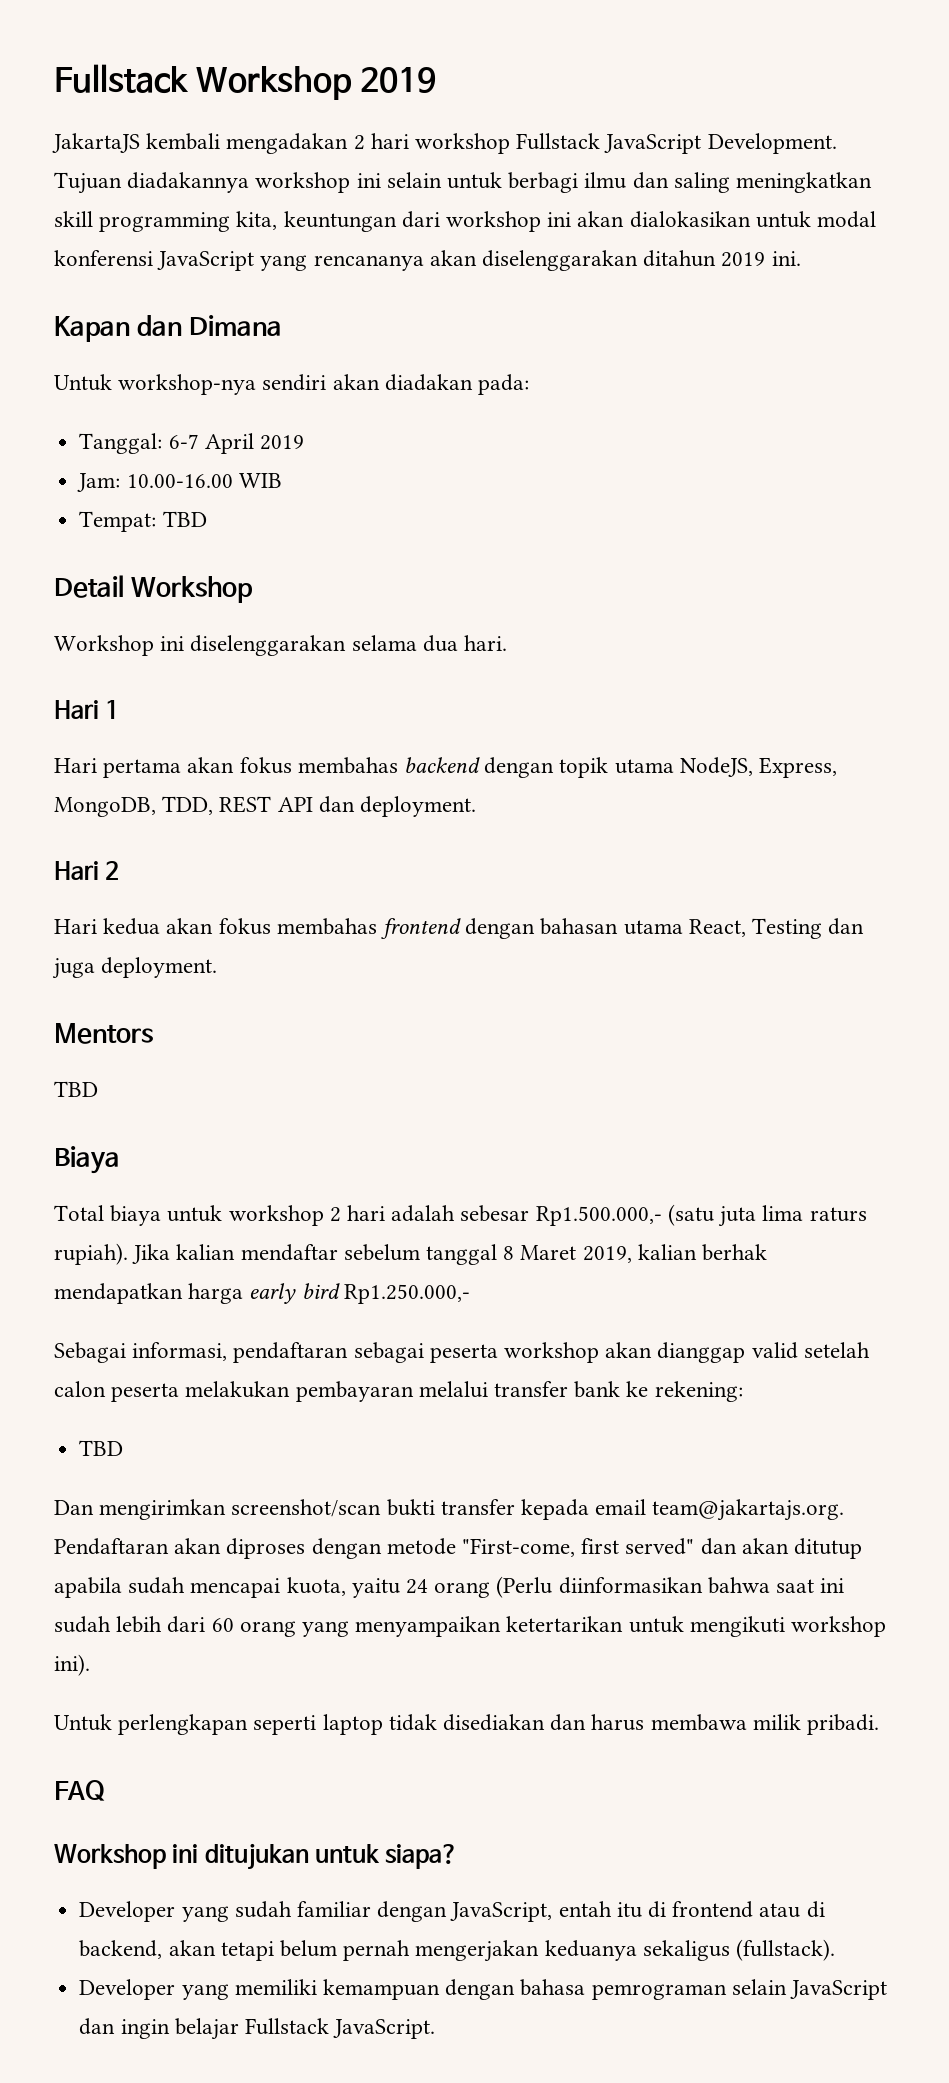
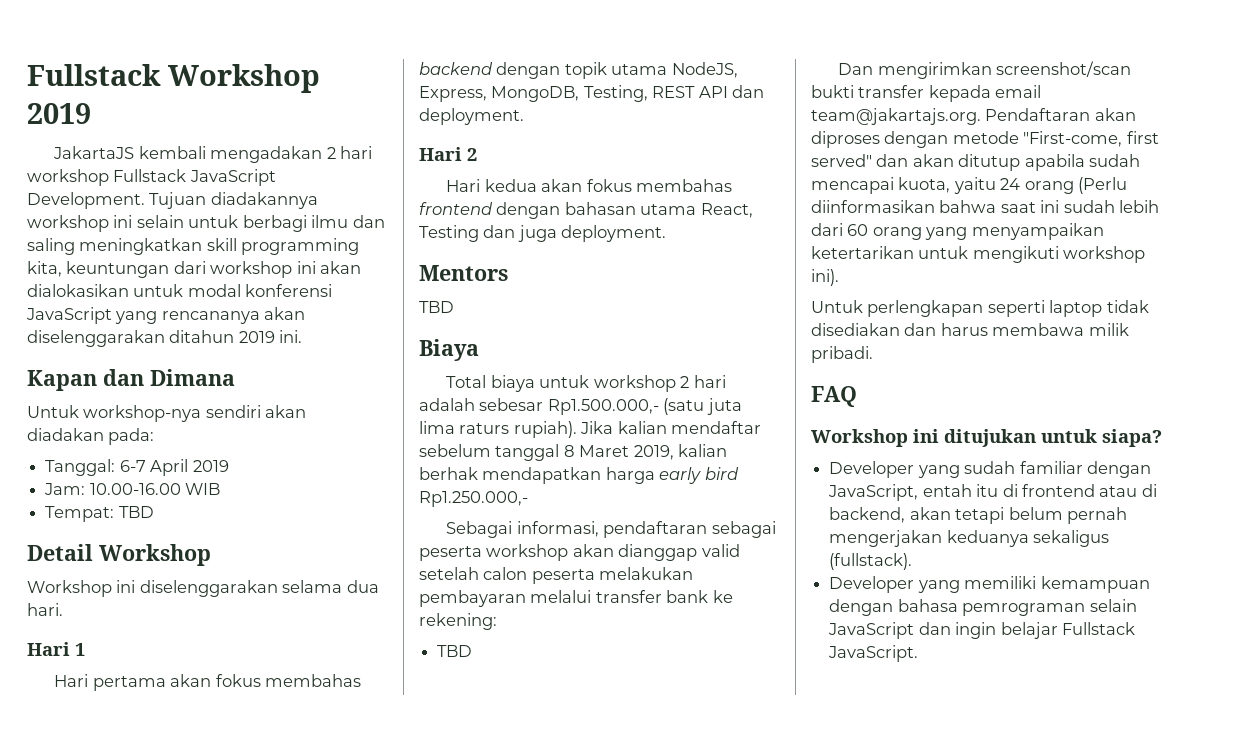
[162,796,214,815] TDD, -> [583,85,648,102] Testing,

